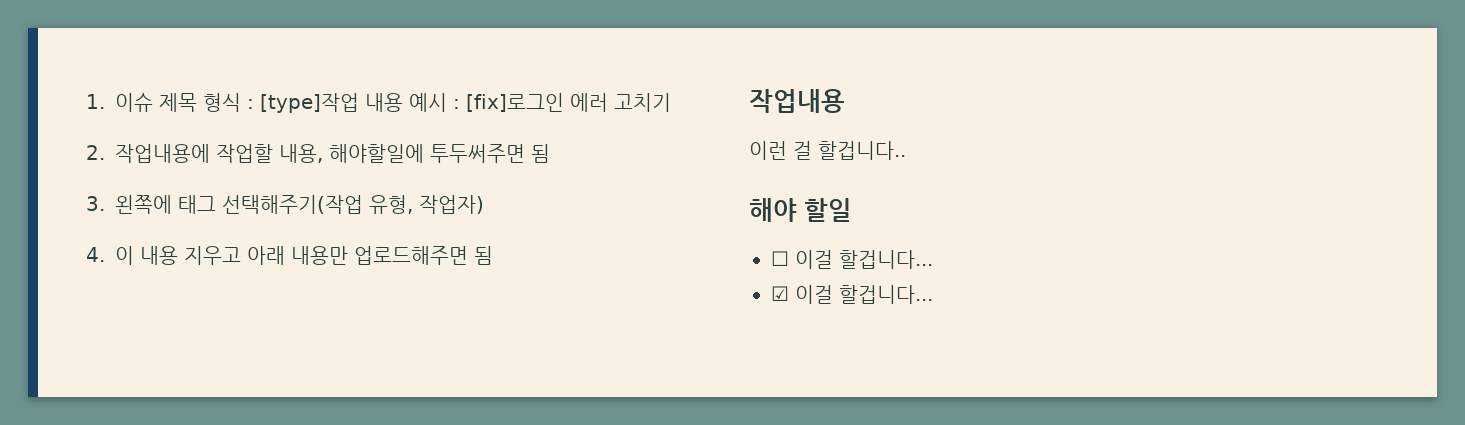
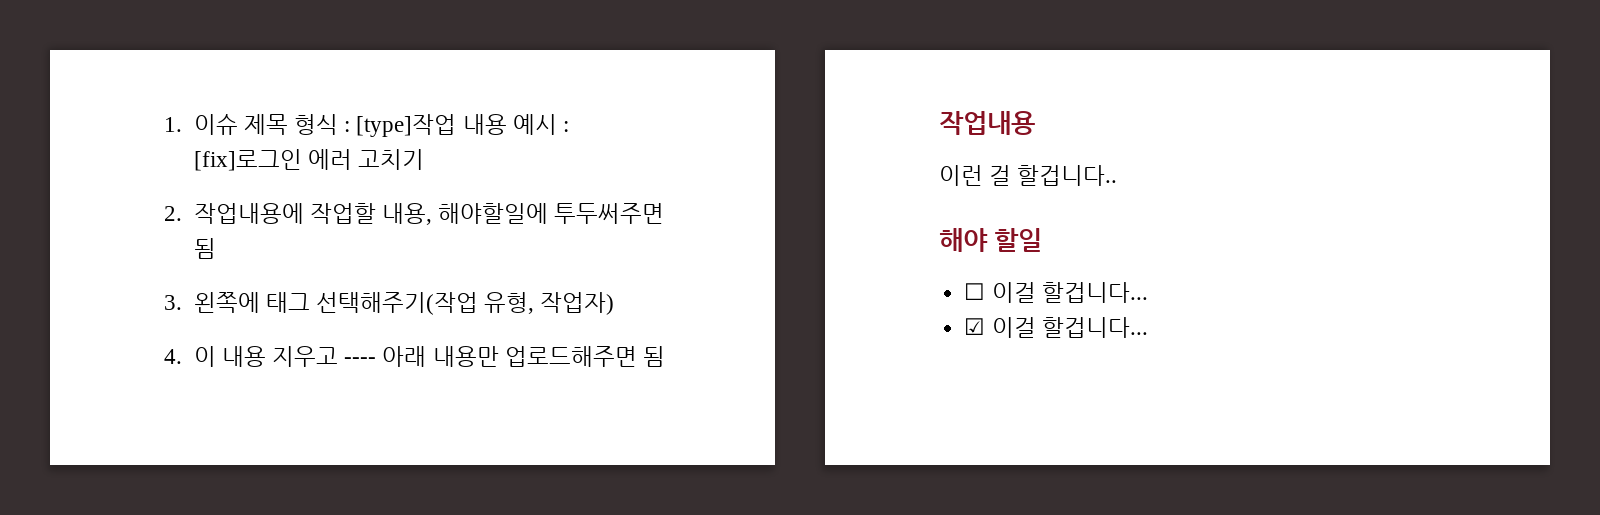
(241, 255) none -> [344,357,377,364] ----

